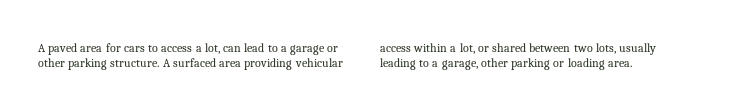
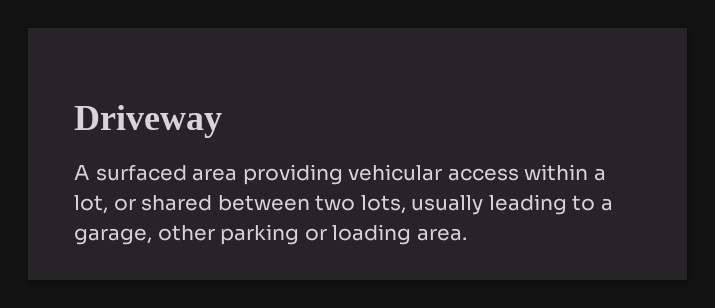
[38,43,339,55] [38,58,160,70] A paved area for cars to access a lot, can lead to a garage or other parking structure. -> [74,105,222,138] Driveway //

